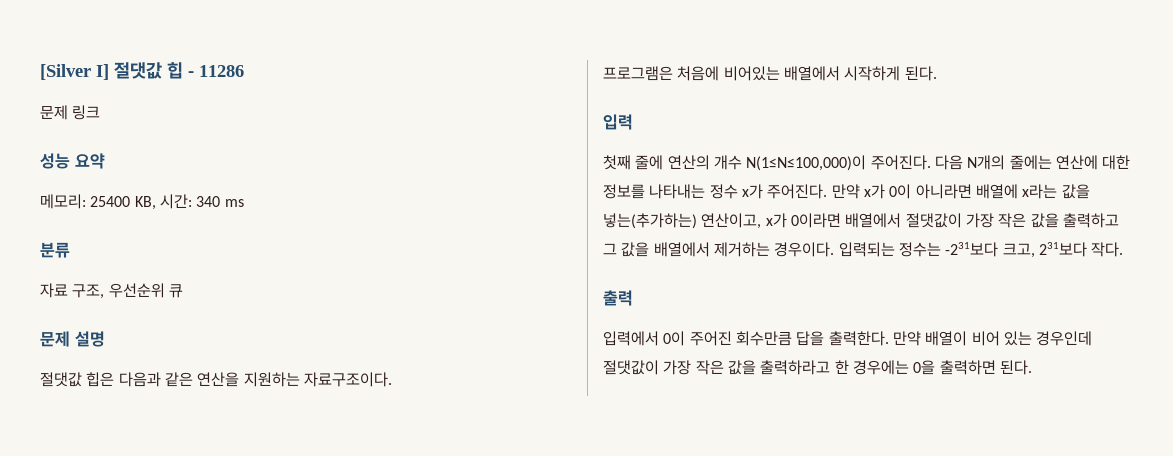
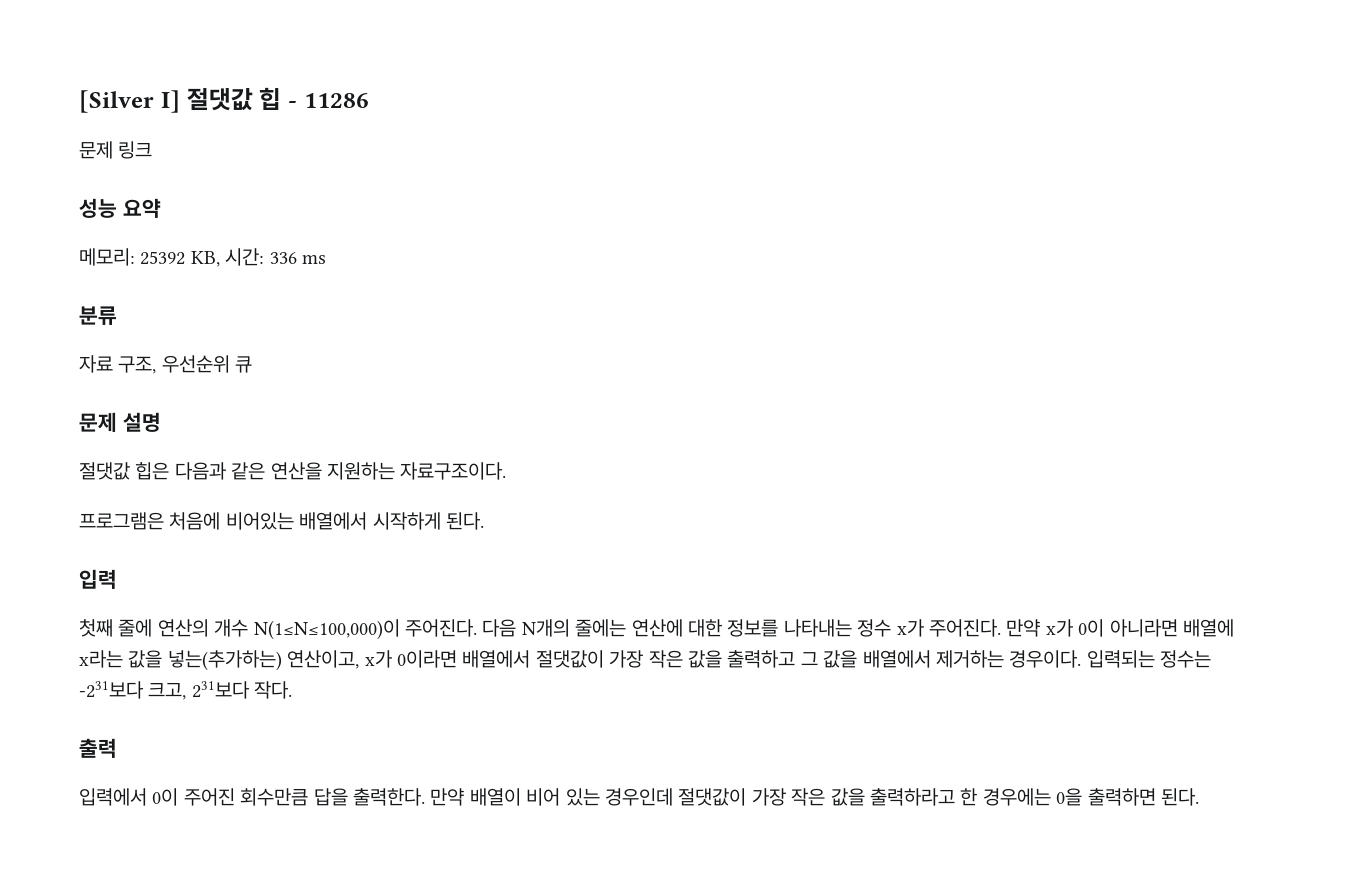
[90,196,131,207] 25400 -> [140,251,186,265] 25392
[196,196,221,207] 340 -> [269,252,297,264] 336

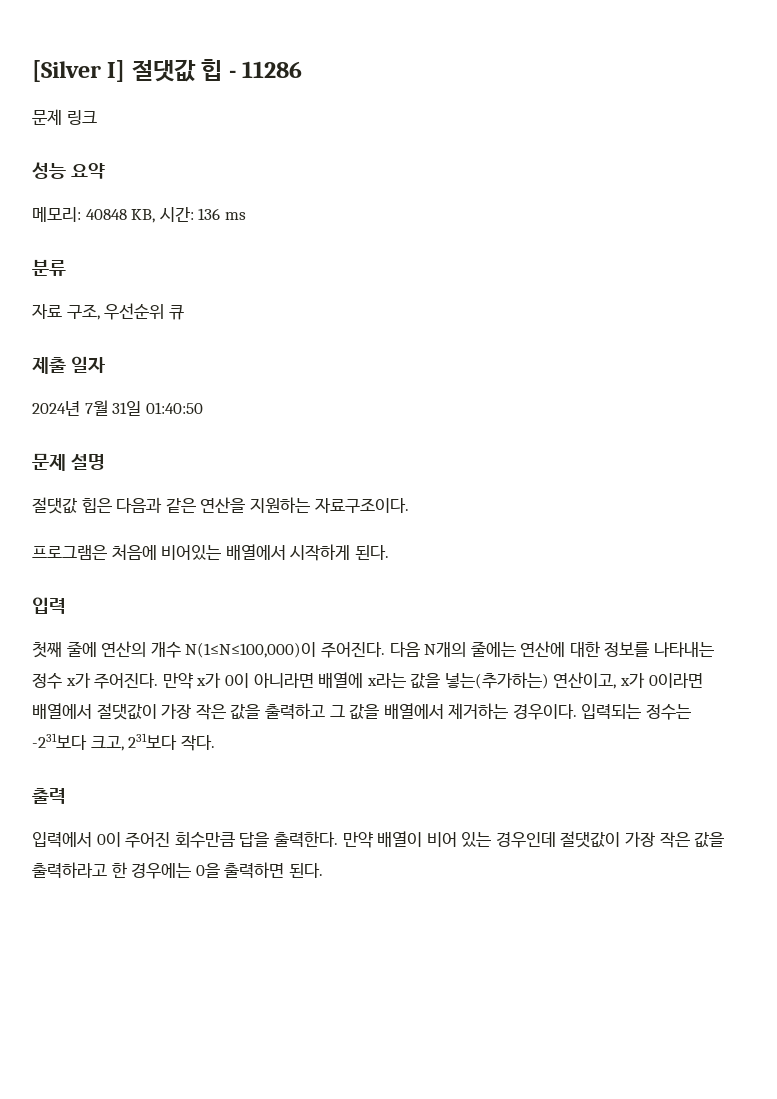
[140,251,186,265] 25392 -> [85,209,127,220] 40848
[269,252,297,264] 336 -> [198,208,221,220] 136
(253, 364) none -> [32,356,106,374] [32,400,203,416] // 제출 일자 // 2024년 7월 31일 01:40:50

